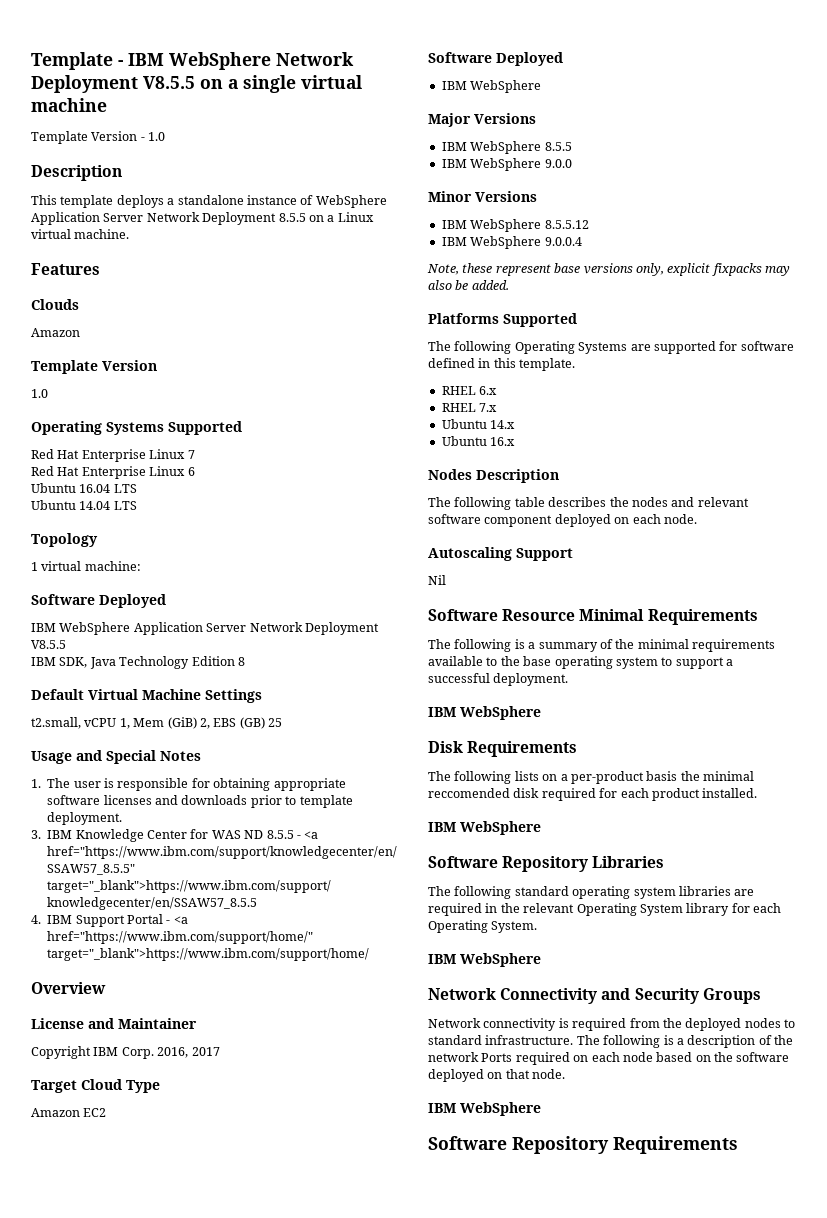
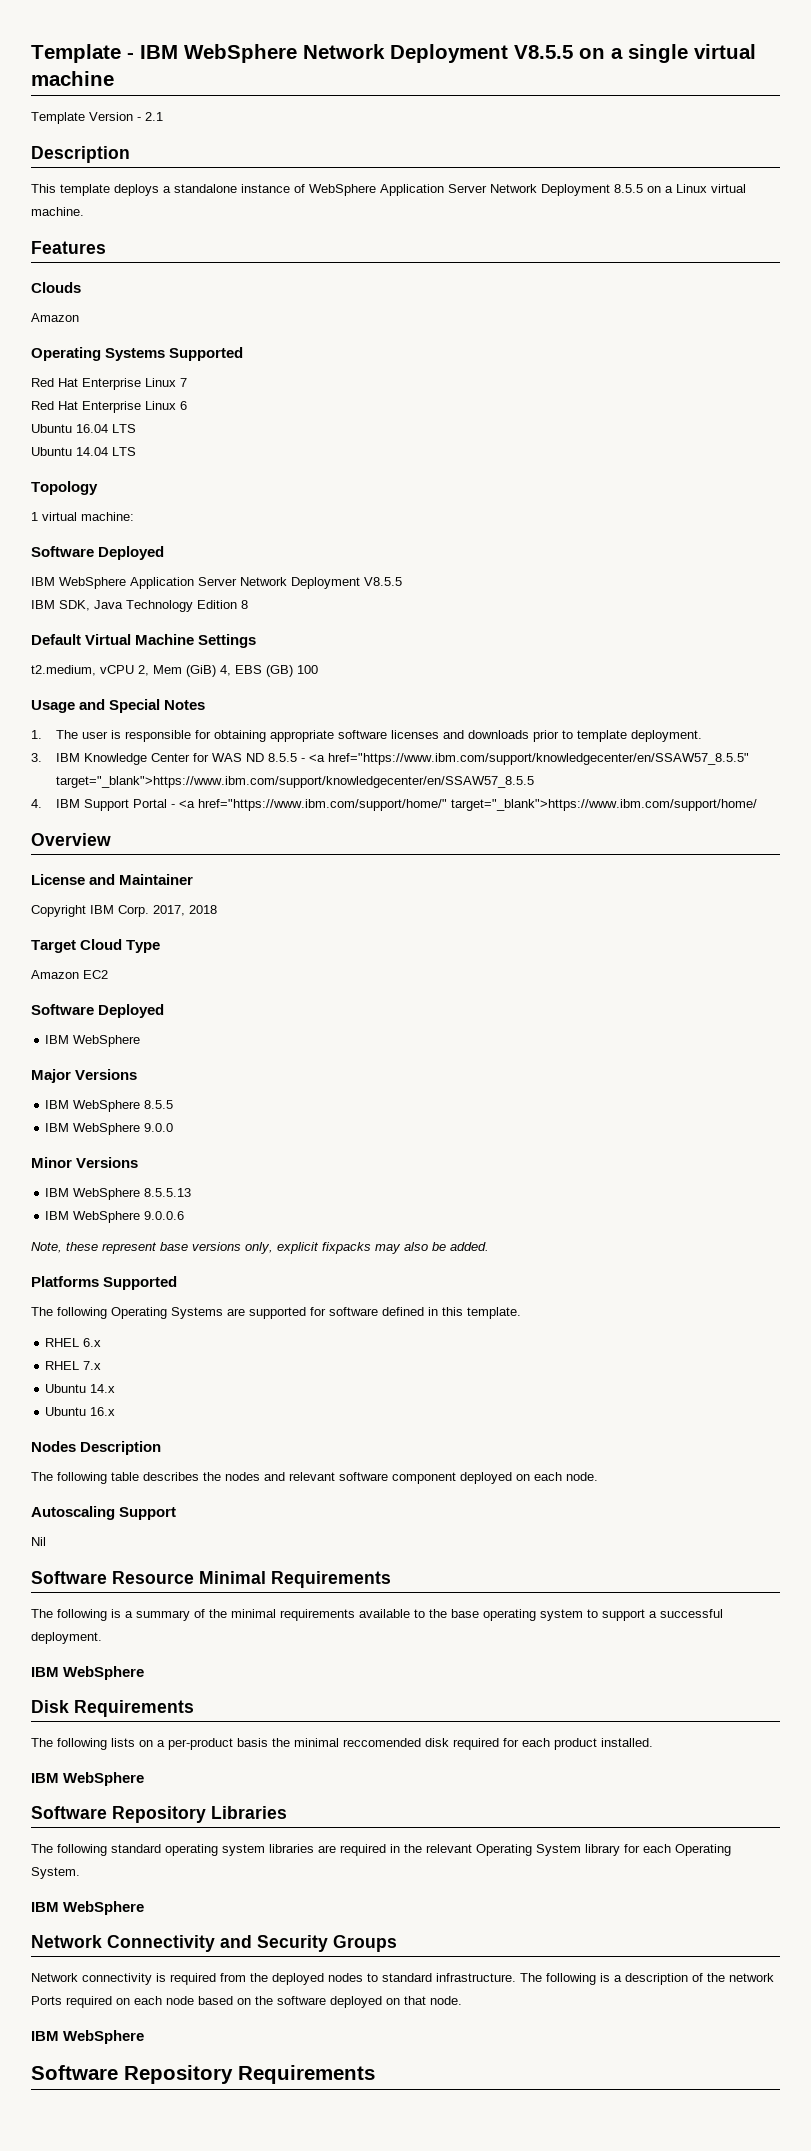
[148,132,166,141] 1.0 -> [145,112,163,121] 2.1
[31,360,157,374] [31,389,48,398] // Template Version // 1.0 -> (79, 317) none
[31,717,130,729] t2.small, vCPU 1, -> [31,665,149,676] t2.medium, vCPU 2,
[199,718,210,729] 2, -> [220,665,231,676] 4,
[268,718,282,727] 25 -> [297,665,318,674] 100
[157,1047,220,1058] 2016, 2017 -> [153,905,217,916] 2017, 2018
[544,220,589,229] [441,236,582,249] 8.5.5.12 // IBM WebSphere 9.0.0.4 -> [144,1188,192,1197] [45,1211,185,1223] 8.5.5.13 // IBM WebSphere 9.0.0.6

